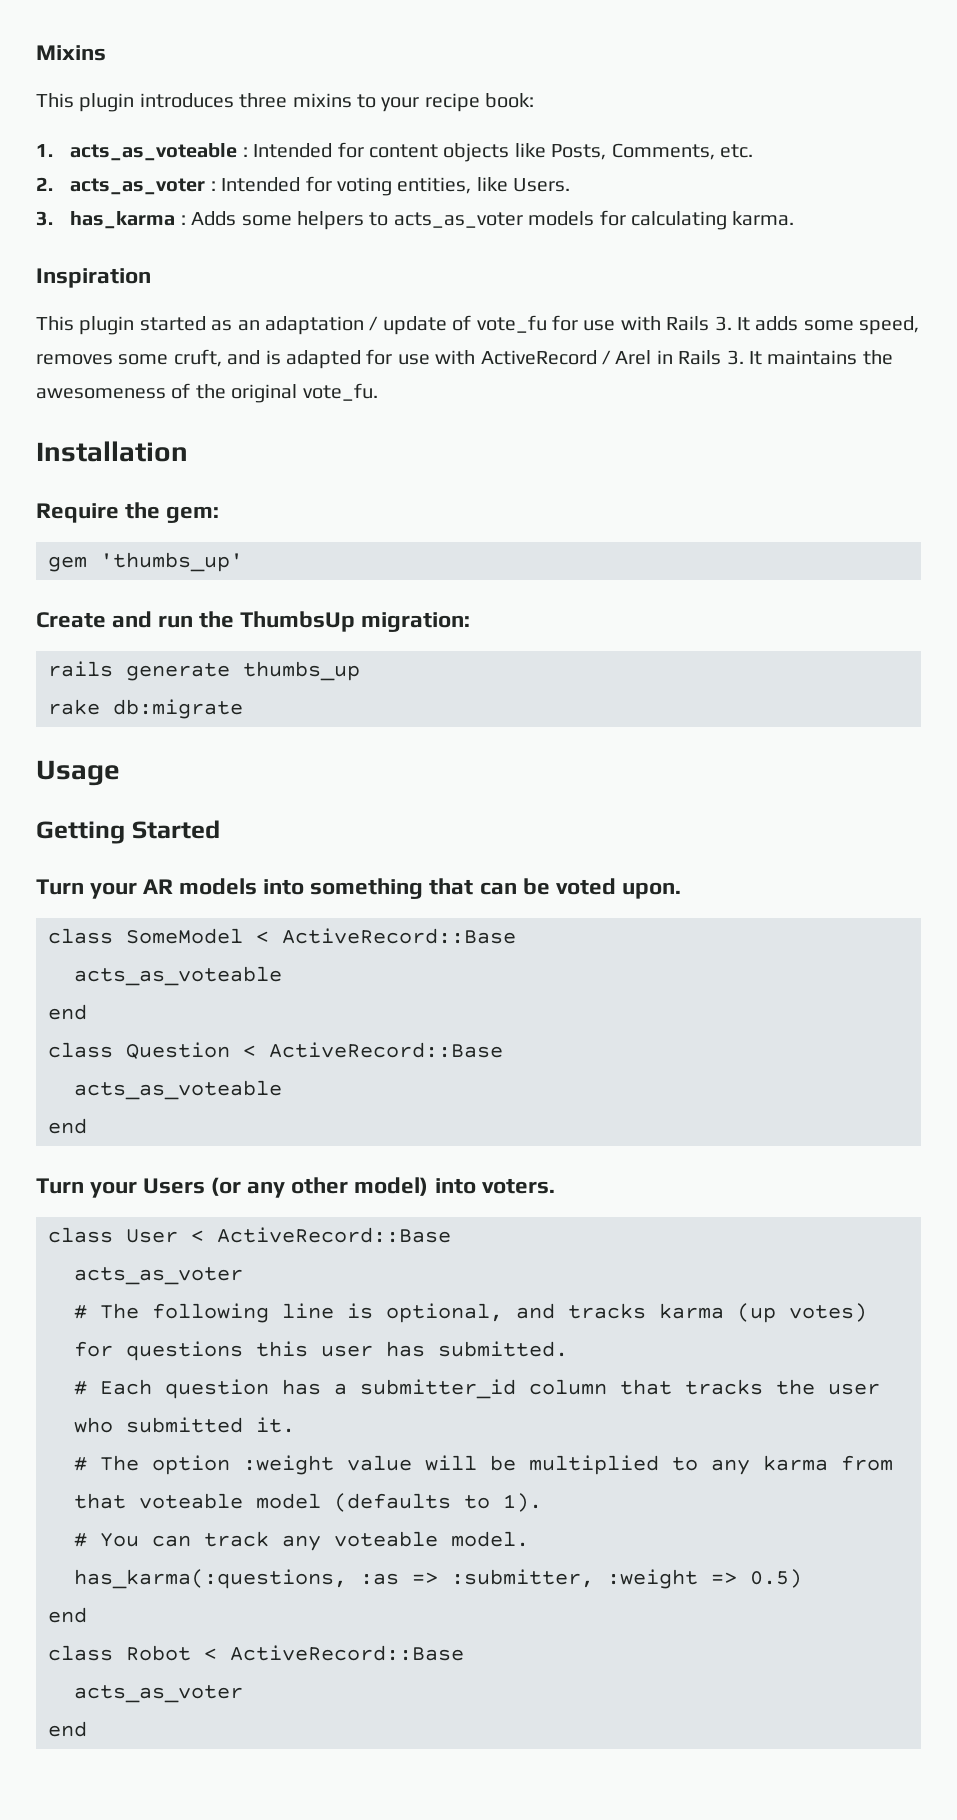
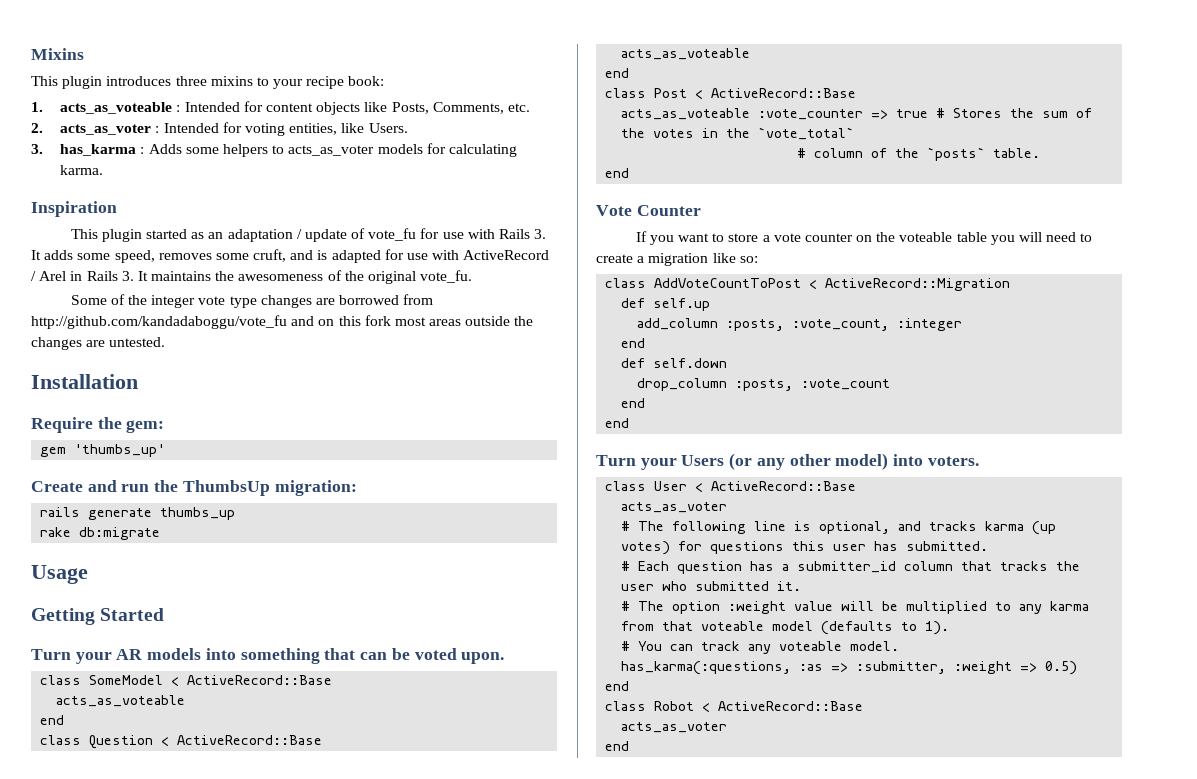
(378, 392) none -> [70,294,434,308] [31,315,534,329] [31,337,166,350] // Some of the integer vote type changes are borrowed from http://github.com/kandadaboggu/vote_fu and on this fork most areas outside the changes are untested.
(87, 1126) none -> [605,88,857,99] [621,108,1093,120] [621,127,855,140] [797,147,1041,161] [605,168,630,178] [596,205,701,216] [635,231,1093,245] [596,253,758,266] [605,278,1011,291] [621,298,711,311] [637,318,963,331] [621,338,646,348] [621,358,728,368] [637,378,891,391] [621,398,646,408] [605,418,630,428] // class Post < ActiveRecord::Base // acts_as_voteable :vote_counter => true # Stores the sum of the votes in the `vote_total` // # column of the `posts` table. // end // Vote Counter // If you want to store a vote counter on the voteable table you will need to create a migration like so: // class AddVoteCountToPost < ActiveRecord::Migration // def self.up // add_column :posts, :vote_count, :integer // end // def self.down // drop_column :posts, :vote_count // end // end

